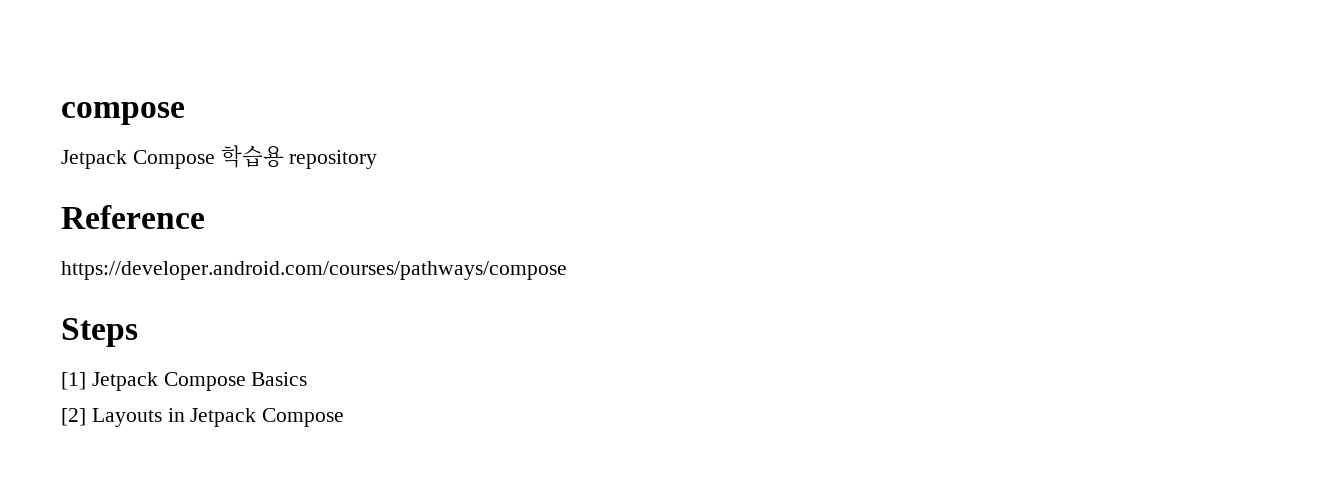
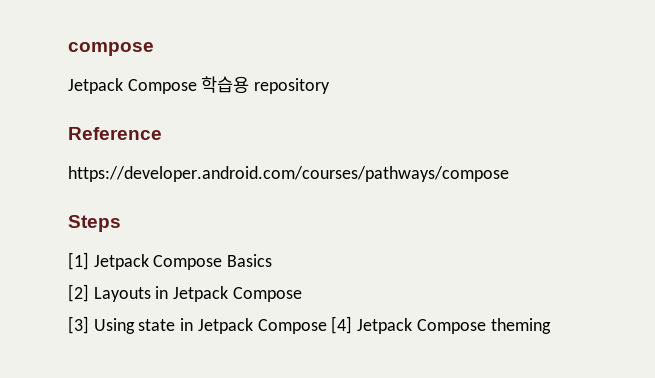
(345, 417) none -> [68,316,551,334] // [3] Using state in Jetpack Compose [4] Jetpack Compose theming

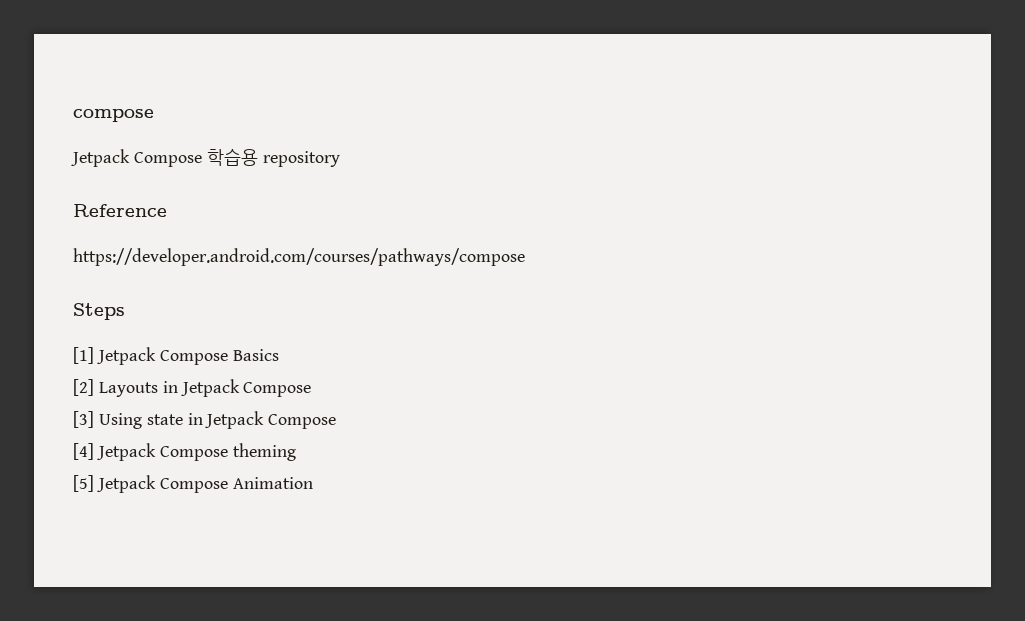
(327, 326) none -> (337, 421) //
(551, 326) none -> [73,475,313,493] // [5] Jetpack Compose Animation

